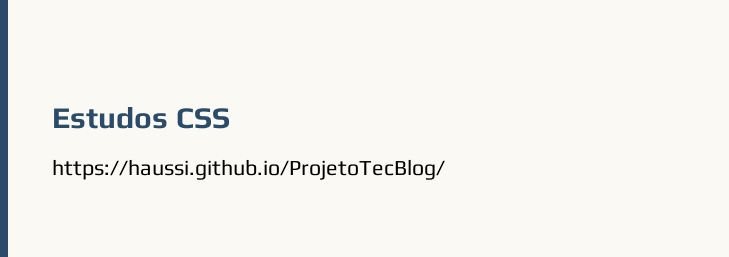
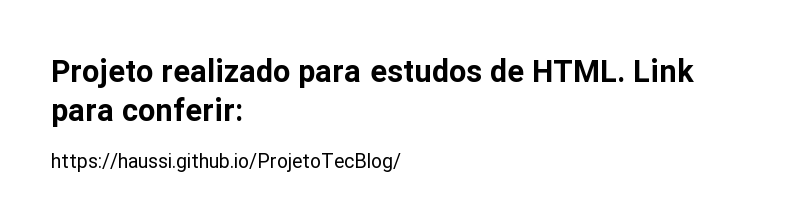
[52,107,231,129] Estudos CSS -> [51,58,695,88] [51,97,244,127] Projeto realizado para estudos de HTML. Link para conferir:

